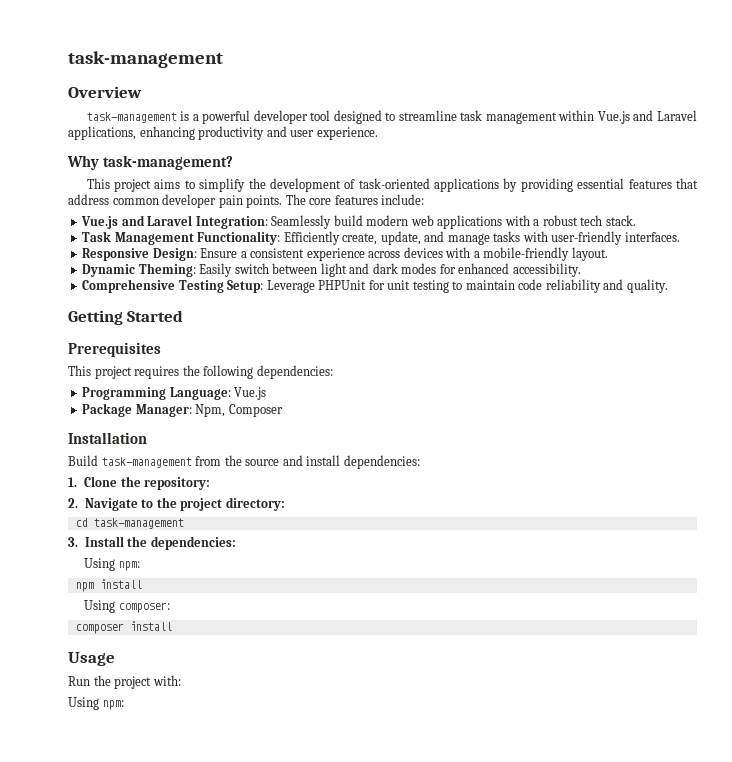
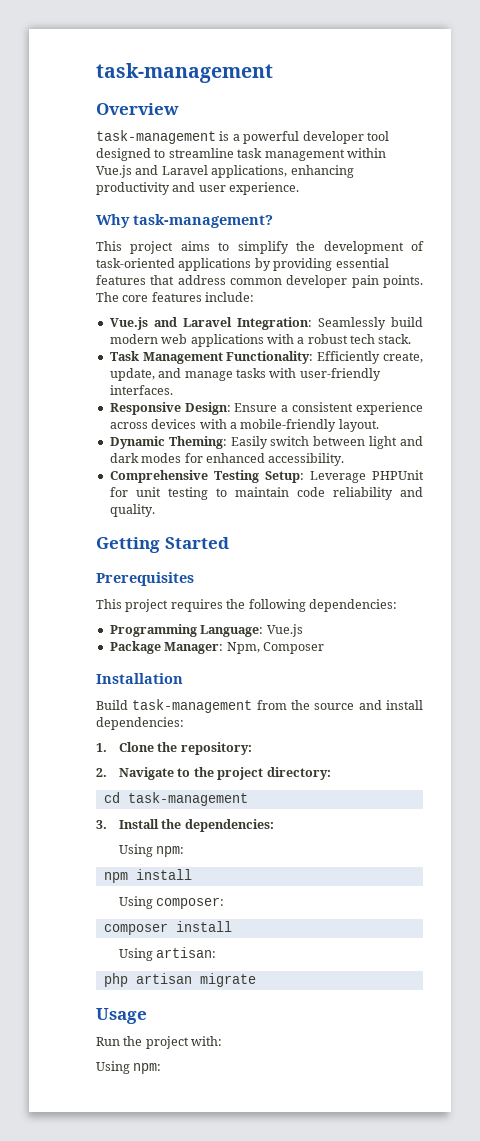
(172, 626) none -> [119,947,217,961] [103,973,256,987] // Using artisan: // php artisan migrate

